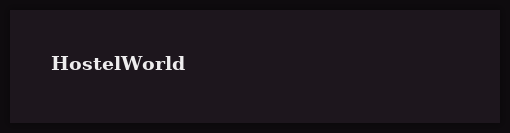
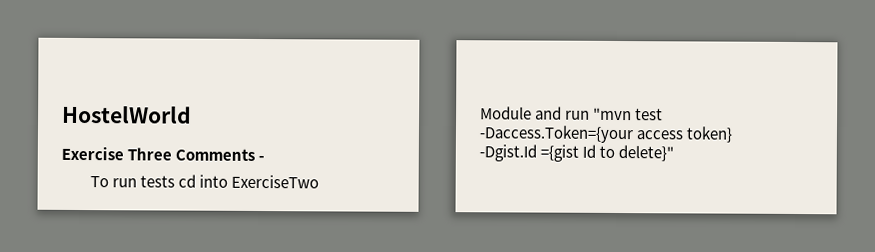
(185, 63) none -> [61,146,266,162] [90,174,320,189] [480,106,664,121] [479,125,734,144] [479,144,675,162] // Exercise Three Comments - // To run tests cd into ExerciseTwo Module and run "mvn test -Daccess.Token={your access token} -Dgist.Id ={gist Id to delete}"

